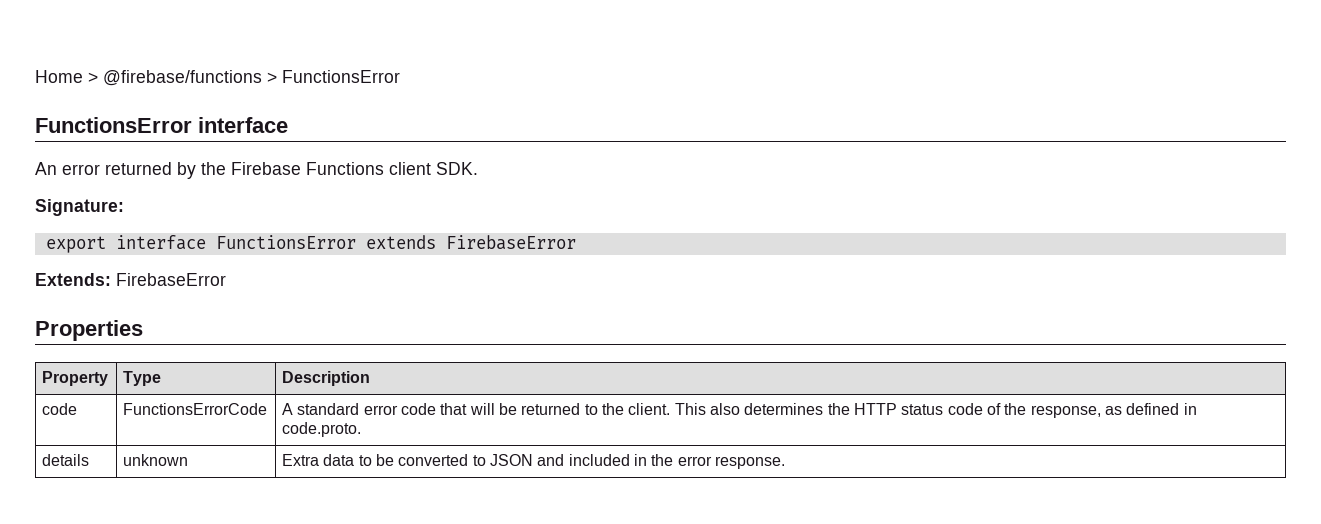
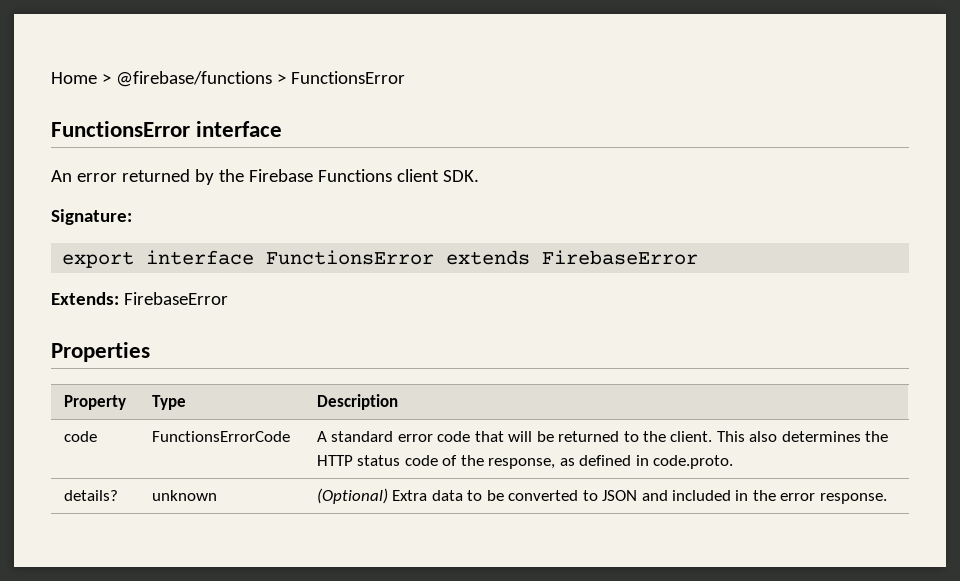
[42,454,90,466] details -> [63,490,118,501] details?
(189, 460) none -> [316,488,388,504] (Optional)

